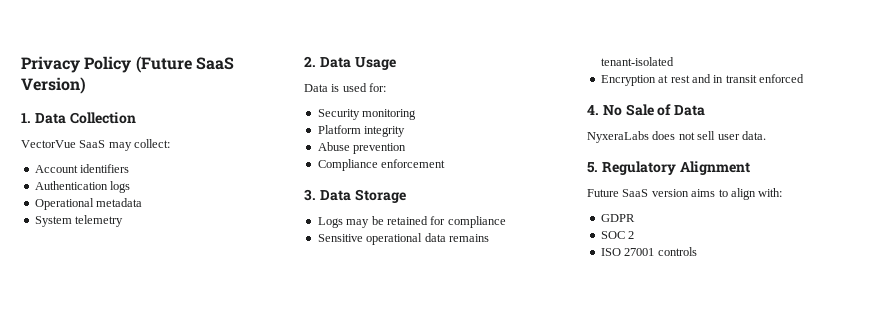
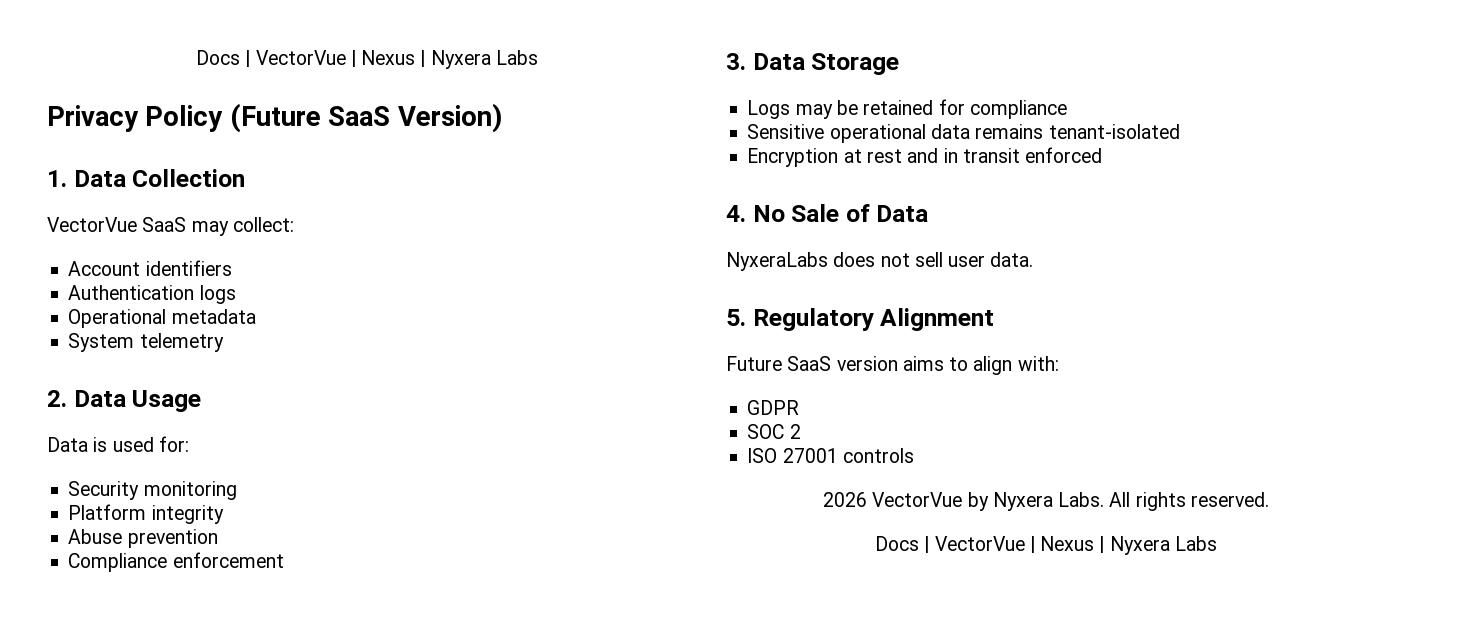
(21, 64) none -> [196,50,538,69] Docs | VectorVue | Nexus | Nyxera Labs //
(697, 251) none -> [823,492,1269,511] [875,536,1217,555] // 2026 VectorVue by Nyxera Labs. All rights reserved. // Docs | VectorVue | Nexus | Nyxera Labs

